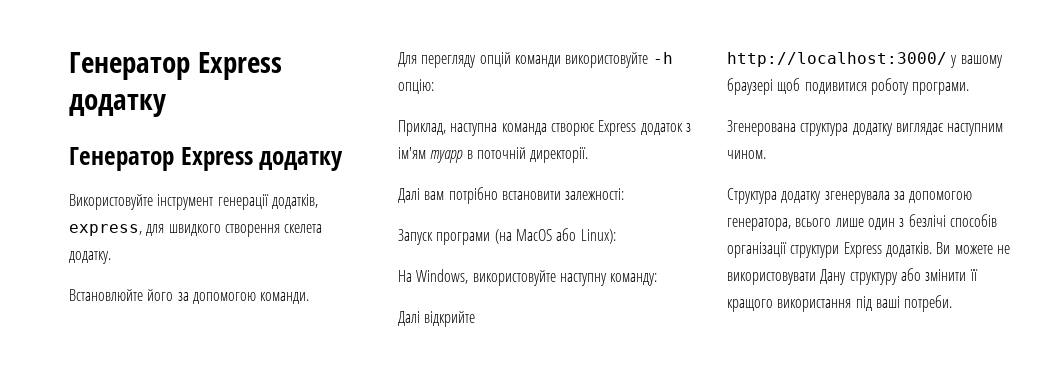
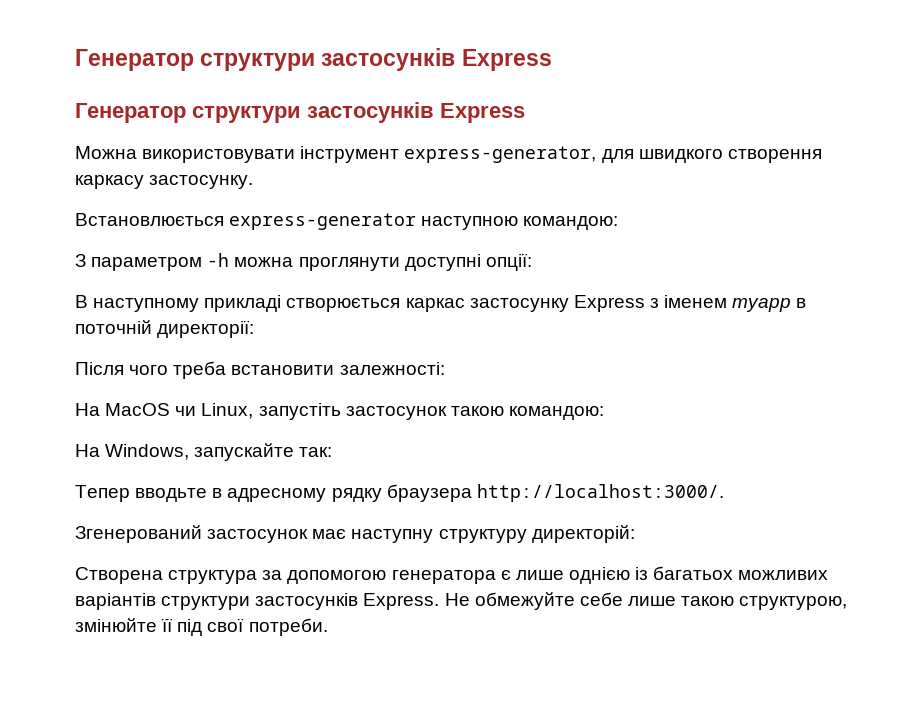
[69,52,282,80] [69,94,166,117] [69,147,344,171] [69,194,318,210] [69,224,323,237] [69,251,111,264] [69,289,310,304] [398,52,673,68] [398,79,434,94] [398,120,691,136] [398,147,589,163] [398,187,625,204] [398,228,616,245] [398,269,658,286] [398,311,476,327] [727,52,1003,68] [727,78,970,95] [727,120,1004,136] [727,150,766,159] [727,188,973,204] [727,214,997,231] [727,242,1010,258] [727,268,978,285] [727,296,900,312] Генератор Express додатку // Генератор Express додатку // Використовуйте інструмент генерації додатків, express, для швидкого створення скелета додатку. // Встановлюйте його за допомогою команди. // Для перегляду опцій команди використовуйте -h опцію: // Приклад, наступна команда створює Express додаток з ім'ям myapp в поточній директорії. // Далі вам потрібно встановити залежності: // Запуск програми (на MacOS або Linux): // На Windows, використовуйте наступну команду: // Далі відкрийте http://localhost:3000/ у вашому браузері щоб подивитися роботу програми. // Згенерована структура додатку виглядає наступним чином. // Структура додатку згенерувала за допомогою генератора, всього лише один з безлічі способів організації структури Express додатків. Ви можете не використовувати Дану структуру або змінити її кращого використання під ваші -> [75,48,552,71] [75,102,525,123] [75,146,822,163] [75,175,254,189] [75,213,619,230] [75,253,532,271] [75,295,807,312] [75,320,255,338] [75,361,445,379] [75,403,604,420] [75,443,333,461] [75,484,724,502] [75,525,635,543] [75,566,829,584] [75,592,848,610] [75,618,245,636] Генератор структури застосунків Express // Генератор структури застосунків Express // Можна використовувати інструмент express-generator, для швидкого створення каркасу застосунку. // Встановлюється express-generator наступною командою: // З параметром -h можна проглянути доступні опції: // В наступному прикладі створюється каркас застосунку Express з іменем myapp в поточній директорії: // Після чого треба встановити залежності: // На MacOS чи Linux, запустіть застосунок такою командою: // На Windows, запускайте так: // Тепер вводьте в адресному рядку браузера http://localhost:3000/. // Згенерований застосунок має наступну структуру директорій: // Створена структура за допомогою генератора є лише однією із багатьох можливих варіантів структури застосунків Express. Не обмежуйте себе лише такою структурою, змінюйте її під свої

